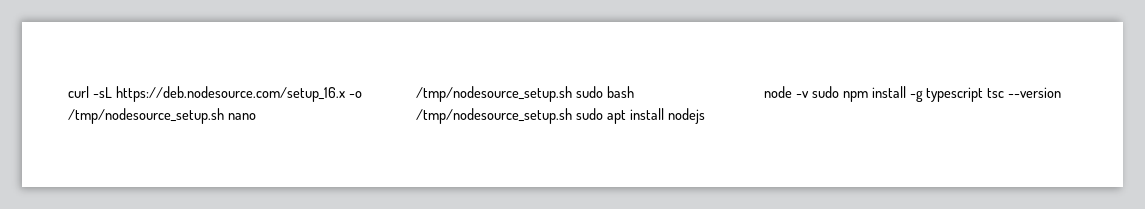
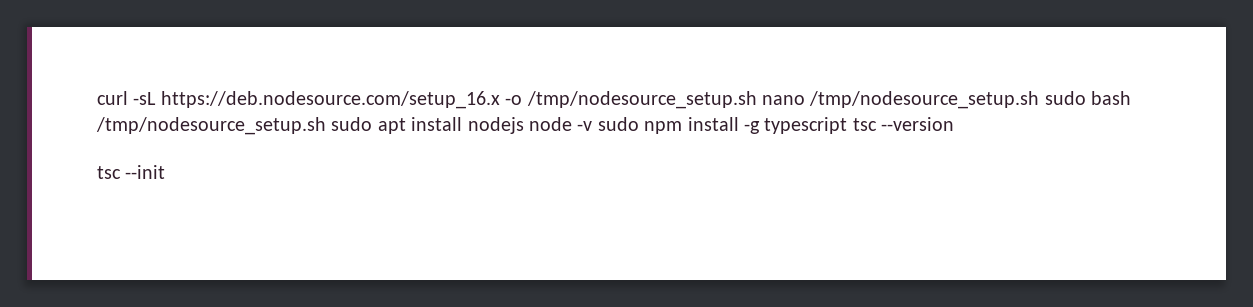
(1062, 92) none -> [97,165,166,179] // tsc --init

